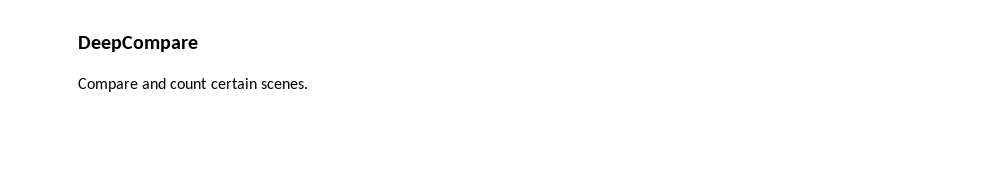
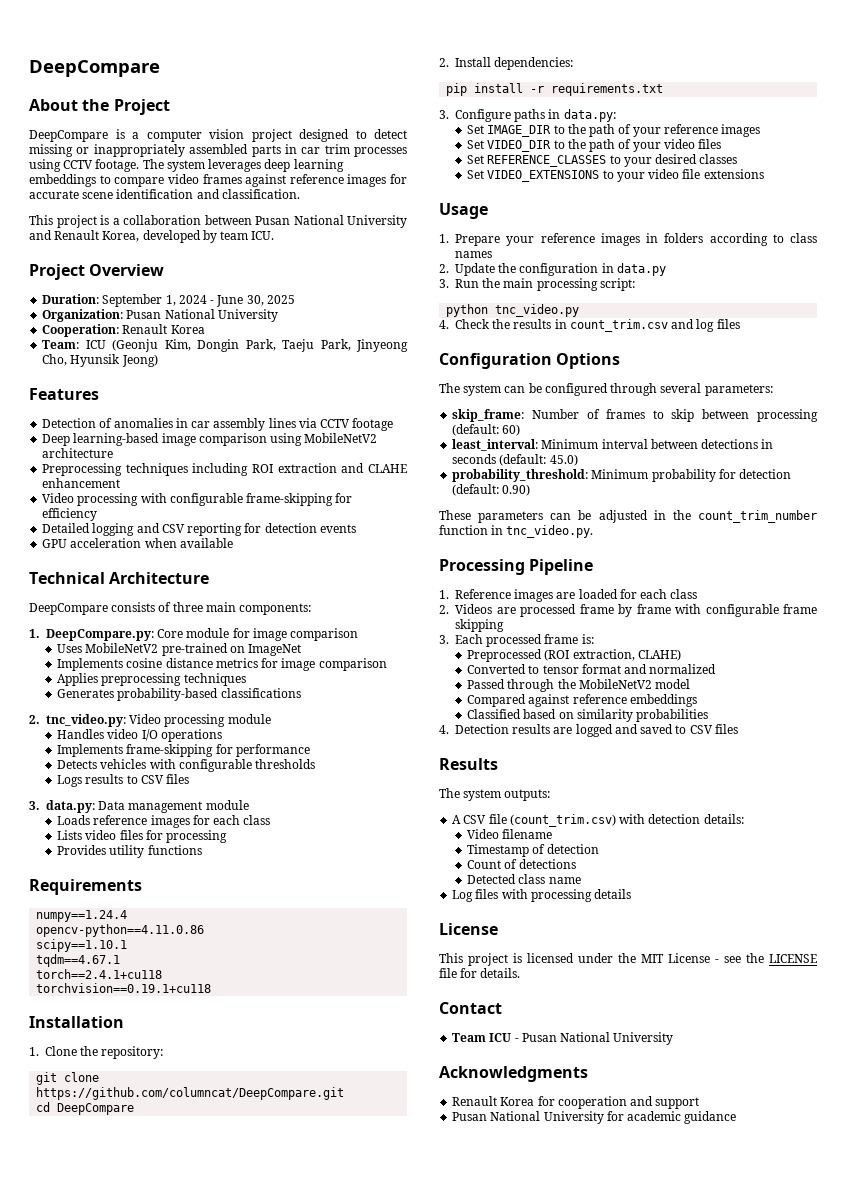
[78,36,198,52] [78,78,308,92] DeepCompare // Compare and count certain scenes. -> [29,60,160,77] [29,99,170,115] [29,129,407,142] [29,144,407,157] [29,159,344,172] [29,174,407,187] [29,189,300,199] [29,215,407,228] [29,230,275,243] [29,264,165,280] [42,294,295,307] [42,309,278,322] [42,324,205,337] [42,339,408,352] [42,354,158,367] [29,388,99,400] [42,418,394,431] [42,433,378,446] [42,448,114,458] [42,463,407,476] [42,478,121,488] [42,493,353,506] [42,508,98,521] [42,523,356,536] [42,538,233,548] [29,572,210,584] [29,602,312,615] [29,628,359,641] [57,643,302,656] [57,658,387,671] [57,673,246,686] [57,688,301,701] [29,714,271,727] [57,729,222,742] [57,744,310,757] [57,759,316,772] [57,774,190,787] [29,800,249,813] [57,815,271,828] [57,830,228,843] [57,845,202,858] [29,879,142,895] [36,910,128,922] [36,924,205,937] [36,939,128,952] [36,954,121,967] [36,969,163,979] [36,983,212,993] [29,1016,124,1028] [29,1046,164,1059] [36,1072,100,1085] [36,1087,345,1100] [36,1102,135,1115] [439,57,574,70] [446,83,664,96] [439,109,616,122] [467,124,760,137] [467,139,721,152] [467,154,738,167] [467,169,764,182] [439,203,488,219] [439,233,817,246] [455,251,492,258] [439,263,666,276] [439,278,635,291] [446,304,580,317] [439,319,740,332] [439,353,621,369] [439,383,773,396] [452,409,818,422] [452,424,521,436] [452,439,774,451] [452,454,578,466] [452,469,792,482] [452,484,531,496] [439,510,817,523] [439,525,594,538] [439,559,594,575] [439,589,698,602] [439,604,817,617] [455,619,504,632] [439,634,594,647] [467,649,681,662] [467,664,717,674] [467,679,691,692] [467,694,697,707] [467,709,709,722] [439,724,738,737] [439,758,498,770] [439,788,551,801] [452,814,744,827] [467,829,553,839] [467,844,599,857] [467,859,576,869] [467,874,581,884] [452,889,632,902] [439,923,498,935] [439,953,817,966] [439,968,521,978] [439,1002,502,1014] [452,1032,674,1045] [439,1066,588,1082] [452,1096,700,1109] [452,1111,737,1124] DeepCompare // About the Project // DeepCompare is a computer vision project designed to detect missing or inappropriately assembled parts in car trim processes using CCTV footage. The system leverages deep learning embeddings to compare video frames against reference images for accurate scene identification and classification. // This project is a collaboration between Pusan National University and Renault Korea, developed by team ICU. // Project Overview // Duration: September 1, 2024 - June 30, 2025 // Organization: Pusan National University // Cooperation: Renault Korea // Team: ICU (Geonju Kim, Dongin Park, Taeju Park, Jinyeong Cho, Hyunsik Jeong) // Features // Detection of anomalies in car assembly lines via CCTV footage // Deep learning-based image comparison using MobileNetV2 architecture // Preprocessing techniques including ROI extraction and CLAHE enhancement // Video processing with configurable frame-skipping for efficiency // Detailed logging and CSV reporting for detection events // GPU acceleration when available // Technical Architecture // DeepCompare consists of three main components: // 1. DeepCompare.py: Core module for image comparison // Uses MobileNetV2 pre-trained on ImageNet // Implements cosine distance metrics for image comparison // Applies preprocessing techniques // Generates probability-based classifications // 2. tnc_video.py: Video processing module // Handles video I/O operations // Implements frame-skipping for performance // Detects vehicles with configurable thresholds // Logs results to CSV files // 3. data.py: Data management module // Loads reference images for each class // Lists video files for processing // Provides utility functions // Requirements // numpy==1.24.4 // opencv-python==4.11.0.86 // scipy==1.10.1 // tqdm==4.67.1 // torch==2.4.1+cu118 // torchvision==0.19.1+cu118 // Installation // 1. Clone the repository: // git clone https://github.com/columncat/DeepCompare.git // cd DeepCompare // 2. Install dependencies: // pip install -r requirements.txt // 3. Configure paths in data.py: // Set IMAGE_DIR to the path of your reference images // Set VIDEO_DIR to the path of your video files // Set REFERENCE_CLASSES to your desired classes // Set VIDEO_EXTENSIONS to your video file extensions // Usage // 1. Prepare your reference images in folders according to class names // 2. Update the configuration in data.py // 3. Run the main processing script: // python tnc_video.py // 4. Check the results in count_trim.csv and log files // Configuration Options // The system can be configured through several parameters: // skip_frame: Number of frames to skip between processing (default: 60) // least_interval: Minimum interval between detections in seconds (default: 45.0) // probability_threshold: Minimum probability for detection (default: 0.90) // These parameters can be adjusted in the count_trim_number function in tnc_video.py. // Processing Pipeline // 1. Reference images are loaded for each class // 2. Videos are processed frame by frame with configurable frame skipping // 3. Each processed frame is: // Preprocessed (ROI extraction, CLAHE) // Converted to tensor format and normalized // Passed through the MobileNetV2 model // Compared against reference embeddings // Classified based on similarity probabilities // 4. Detection results are logged and saved to CSV files // Results // The system outputs: // A CSV file (count_trim.csv) with detection details: // Video filename // Timestamp of detection // Count of detections // Detected class name // Log files with processing details // License // This project is licensed under the MIT License - see the LICENSE file for details. // Contact // Team ICU - Pusan National University // Acknowledgments // Renault Korea for cooperation and support // Pusan National University for academic guidance

